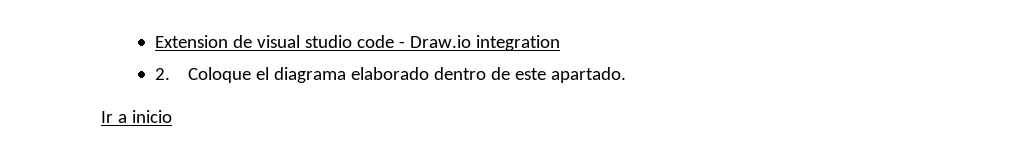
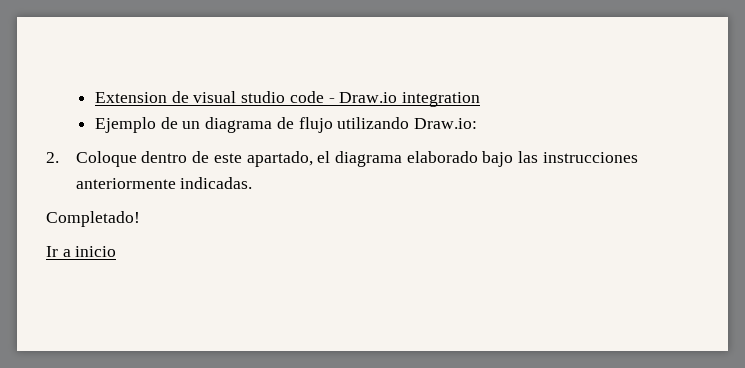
[154,67,626,83] 2. Coloque el diagrama elaborado dentro de este apartado. -> [94,117,477,133] [46,151,638,167] [75,177,253,189] [46,211,140,227] Ejemplo de un diagrama de flujo utilizando Draw.io: // 2. Coloque dentro de este apartado, el diagrama elaborado bajo las instrucciones anteriormente indicadas. // Completado!

